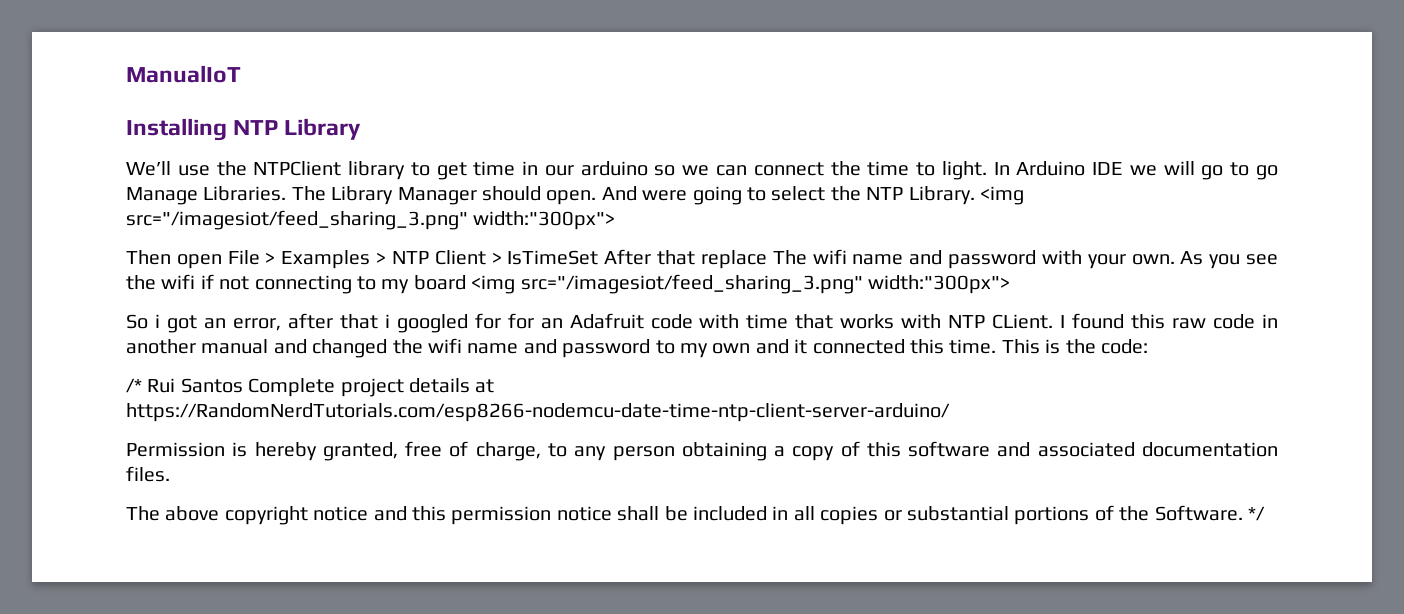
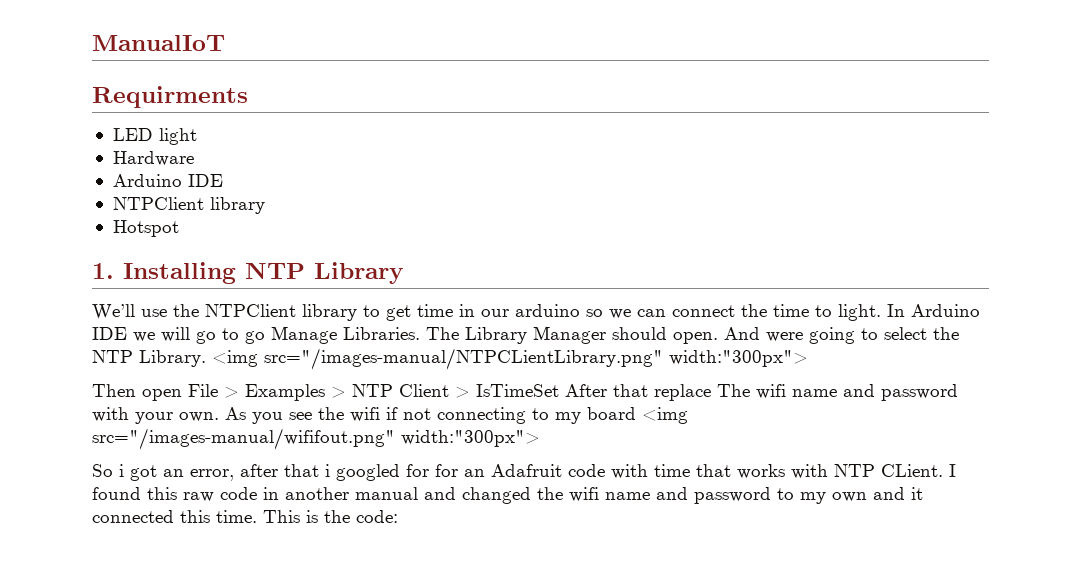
(241, 74) none -> [92,86,248,108] [112,128,197,145] [112,151,194,166] [112,174,223,187] [112,197,265,214] [112,220,179,237] [92,263,114,279] Requirments // LED light // Hardware // Arduino IDE // NTPClient library // Hotspot // 1.
[126,210,468,230] src="/imagesiot/feed_sharing_3.png" -> [264,348,663,370] src="/images-manual/NTPCLientLibrary.png"
[520,274,863,294] src="/imagesiot/feed_sharing_3.png" -> [92,428,395,450] src="/images-manual/wififout.png"
[126,378,495,397] [126,403,950,422] [126,441,1279,461] [126,466,170,482] [126,505,1265,525] // /* Rui Santos Complete project details at https://RandomNerdTutorials.com/esp8266-nodemcu-date-time-ntp-client-server-arduino/ // Permission is hereby granted, free of charge, to any person obtaining a copy of this software and associated documentation files. // The above copyright notice and this permission notice shall be included in all copies or substantial portions of the Software. */ -> (398, 516) none

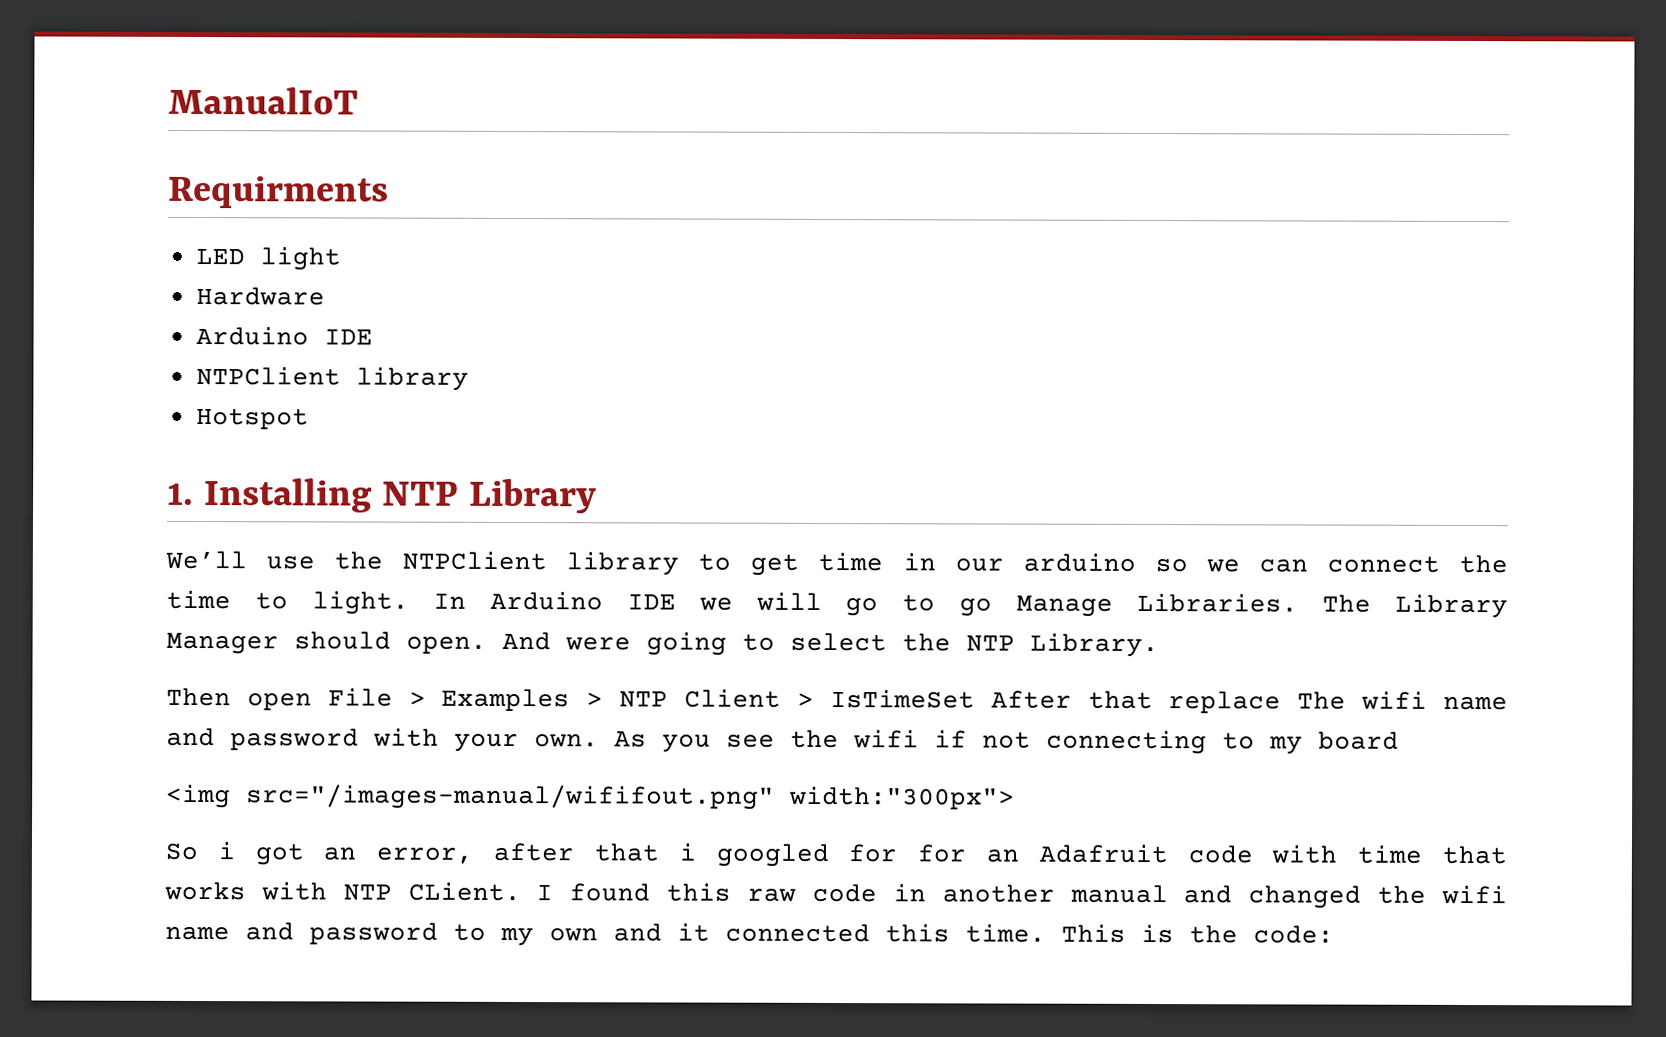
[212,348,808,370] <img src="/images-manual/NTPCLientLibrary.png" width:"300px"> -> (1159, 645) none
(636, 413) none -> (1399, 740) //

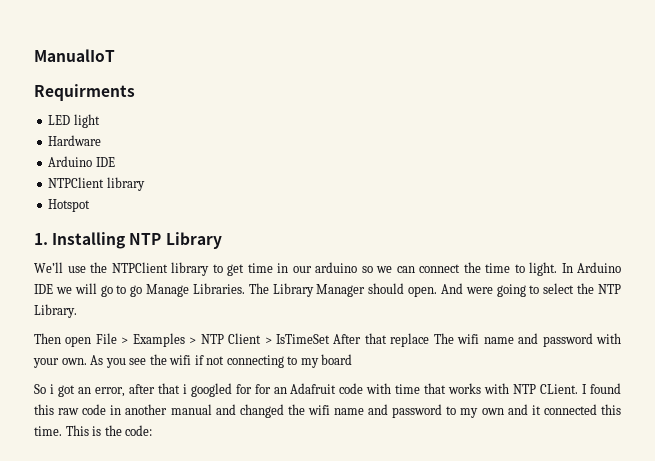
[166,783,1015,810] // <img src="/images-manual/wififout.png" width:"300px"> -> (353, 359) none

